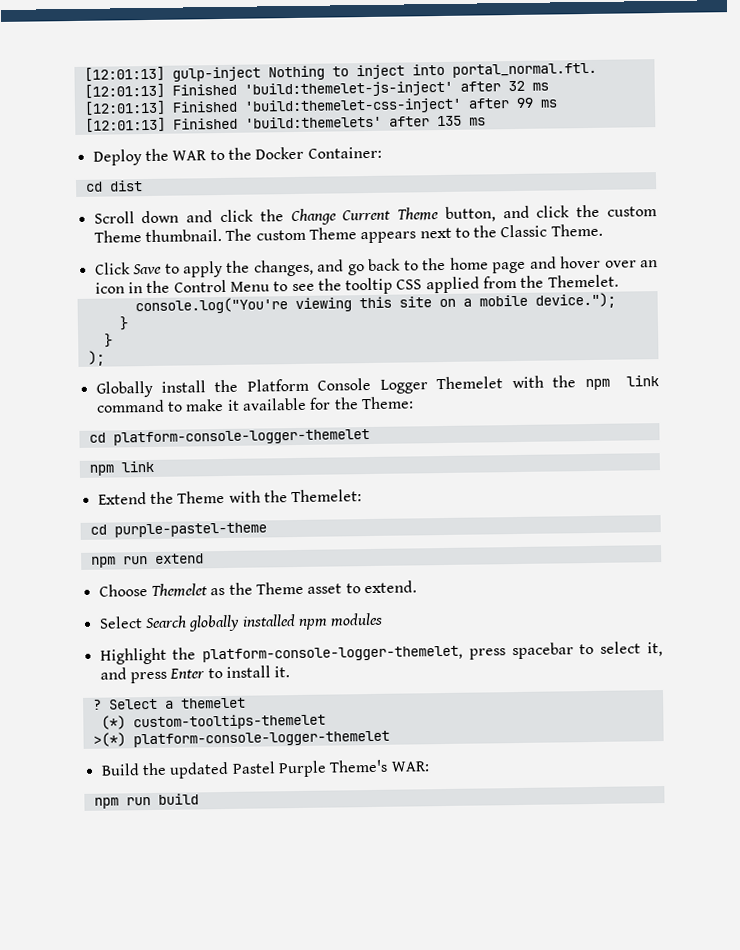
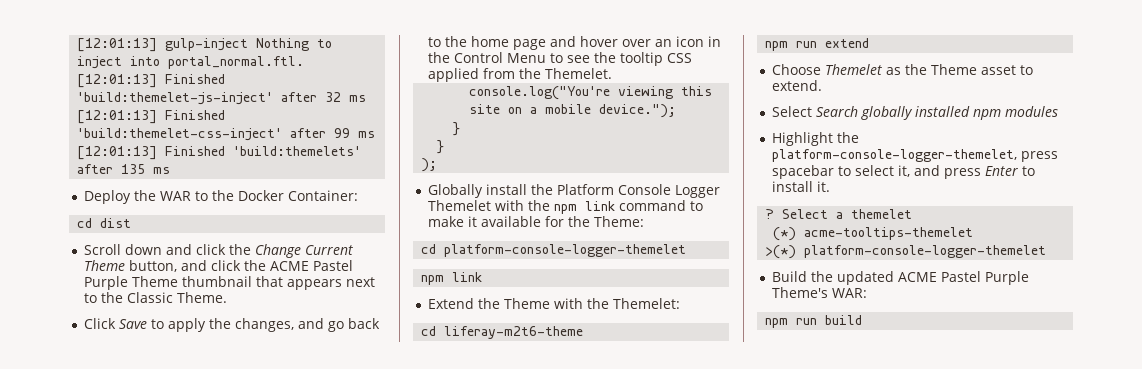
[606,206,657,217] [93,227,357,243] custom Theme thumbnail. The custom Theme -> [269,260,353,271] [83,276,283,290] ACME Pastel Purple Theme thumbnail that
[113,522,267,538] purple-pastel-theme -> [444,326,584,339] liferay-m2t6-theme
[132,713,326,731] custom-tooltips-themelet -> [804,227,974,240] acme-tooltips-themelet
(230, 770) none -> [897,272,937,282] ACME

